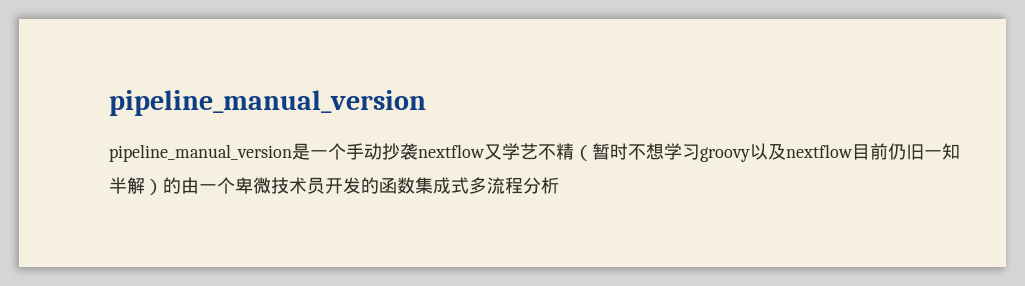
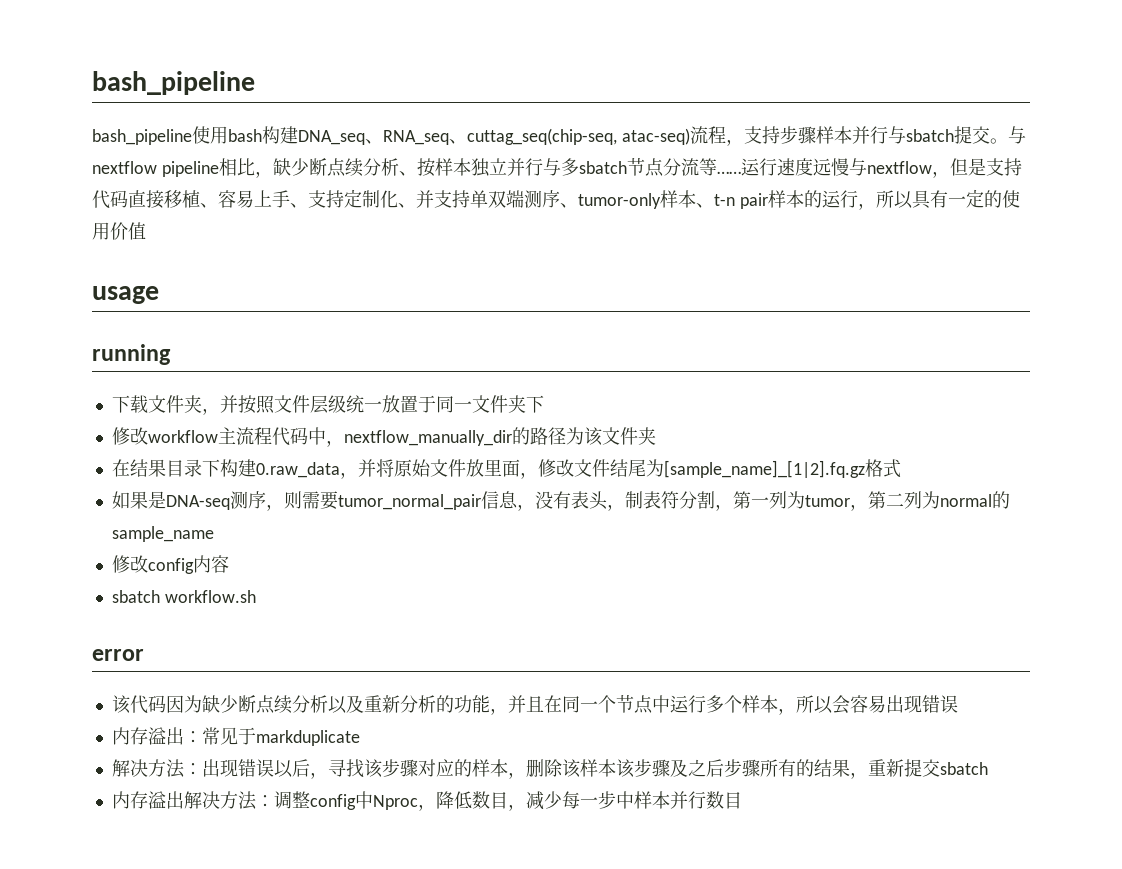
[109,90,426,116] [109,143,960,162] [109,177,559,195] pipeline_manual_version // pipeline_manual_version是一个手动抄袭nextflow又学艺不精（暂时不想学习groovy以及nextflow目前仍旧一知半解）的由一个卑微技术员开发的函数集成式多流程分析 -> [92,71,255,95] [92,126,1026,146] [92,158,1022,178] [92,189,1020,210] [92,222,146,240] [92,286,159,304] [92,344,171,365] [111,395,544,415] [111,427,656,447] [111,459,901,479] [111,491,1010,511] [111,526,214,542] [111,555,229,574] [111,590,256,603] [92,649,144,661] [111,695,958,715] [111,727,360,746] [111,759,988,779] [111,791,742,811] bash_pipeline // bash_pipeline使用bash构建DNA_seq、RNA_seq、cuttag_seq(chip-seq, atac-seq)流程，支持步骤样本并行与sbatch提交。与nextflow pipeline相比，缺少断点续分析、按样本独立并行与多sbatch节点分流等……运行速度远慢与nextflow，但是支持代码直接移植、容易上手、支持定制化、并支持单双端测序、tumor-only样本、t-n pair样本的运行，所以具有一定的使用价值 // usage // running // 下载文件夹，并按照文件层级统一放置于同一文件夹下 // 修改workflow主流程代码中，nextflow_manually_dir的路径为该文件夹 // 在结果目录下构建0.raw_data，并将原始文件放里面，修改文件结尾为[sample_name]_[1|2].fq.gz格式 // 如果是DNA-seq测序，则需要tumor_normal_pair信息，没有表头，制表符分割，第一列为tumor，第二列为normal的sample_name // 修改config内容 // sbatch workflow.sh // error // 该代码因为缺少断点续分析以及重新分析的功能，并且在同一个节点中运行多个样本，所以会容易出现错误 // 内存溢出：常见于markduplicate // 解决方法：出现错误以后，寻找该步骤对应的样本，删除该样本该步骤及之后步骤所有的结果，重新提交sbatch // 内存溢出解决方法：调整config中Nproc，降低数目，减少每一步中样本并行数目

